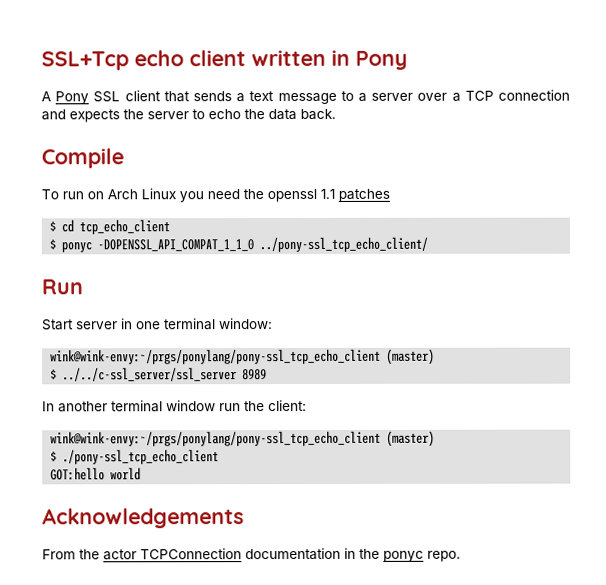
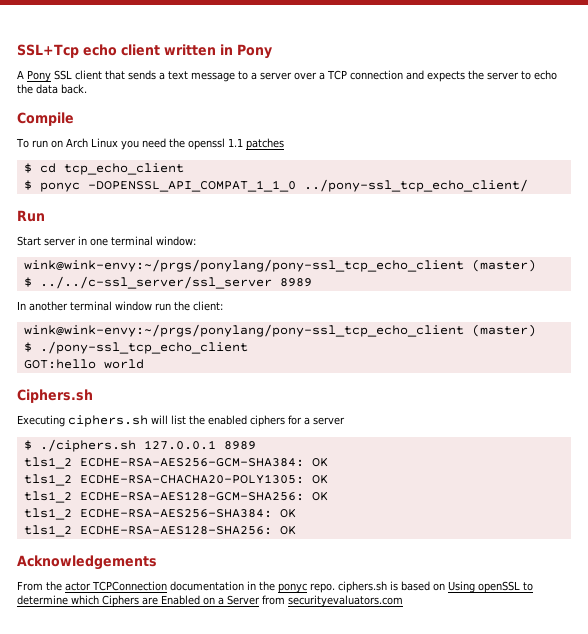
(142, 474) none -> [17,389,93,403] [17,415,345,427] [23,439,256,452] [23,457,328,469] [23,474,328,486] [23,491,328,503] [23,508,296,520] [23,525,296,537] // Ciphers.sh // Executing ciphers.sh will list the enabled ciphers for a server // $ ./ciphers.sh 127.0.0.1 8989 // tls1_2 ECDHE-RSA-AES256-GCM-SHA384: OK // tls1_2 ECDHE-RSA-CHACHA20-POLY1305: OK // tls1_2 ECDHE-RSA-AES128-GCM-SHA256: OK // tls1_2 ECDHE-RSA-AES256-SHA384: OK // tls1_2 ECDHE-RSA-AES128-SHA256: OK
(461, 556) none -> [338,581,533,593] [17,595,403,607] ciphers.sh is based on Using openSSL to determine which Ciphers are Enabled on a Server from securityevaluators.com

